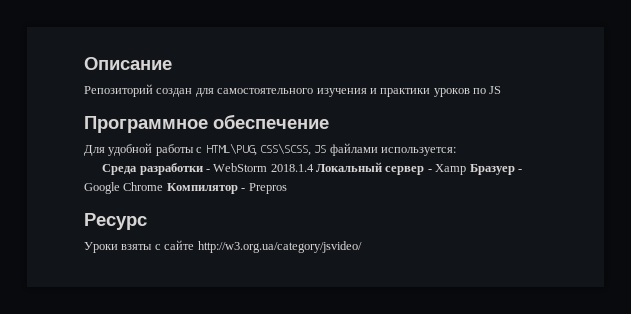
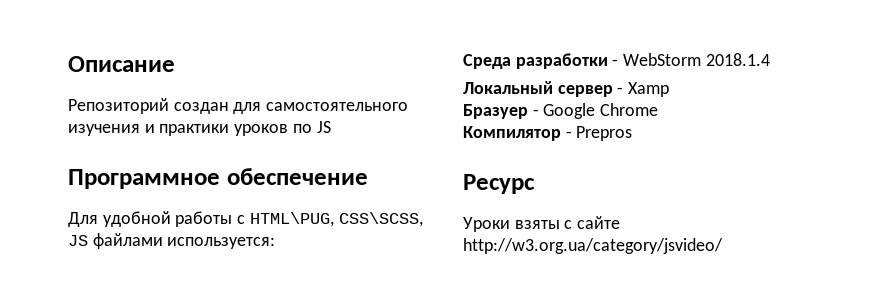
(314, 168) none -> (770, 59) //
(467, 169) none -> (670, 89) //
(164, 186) none -> (659, 109) //

